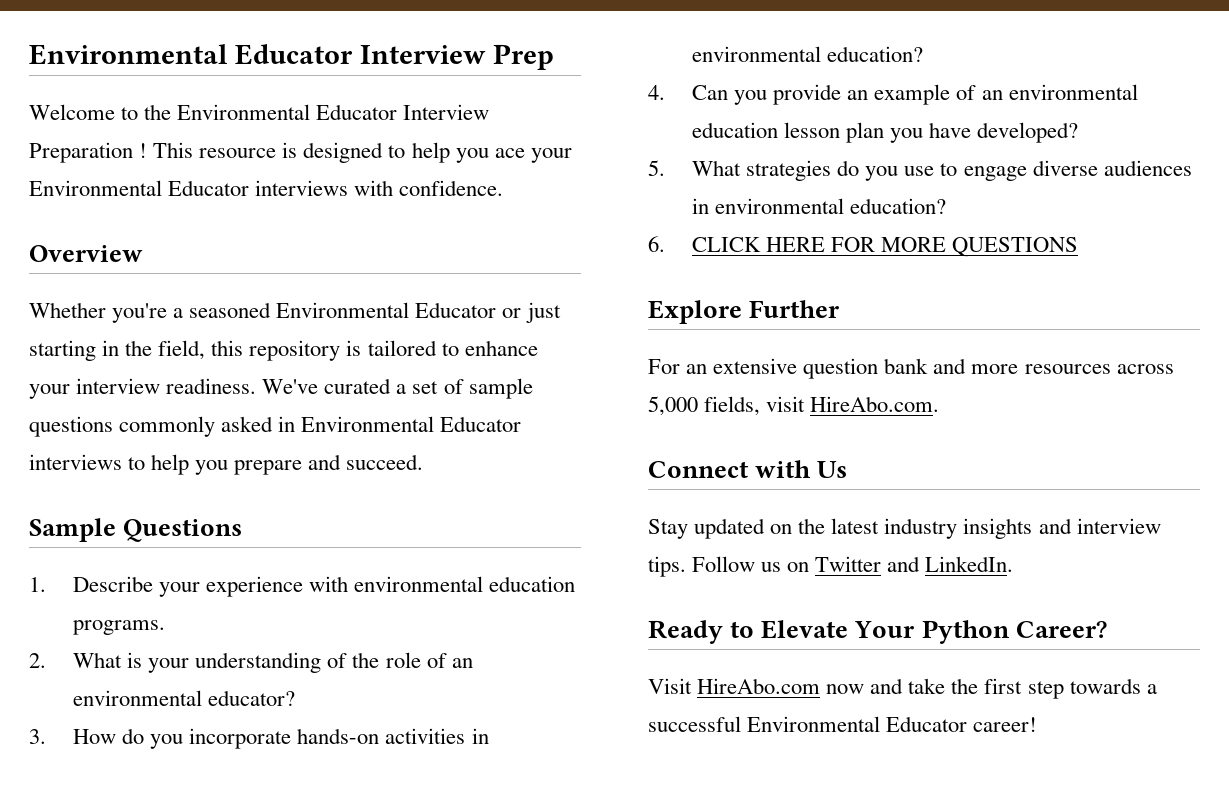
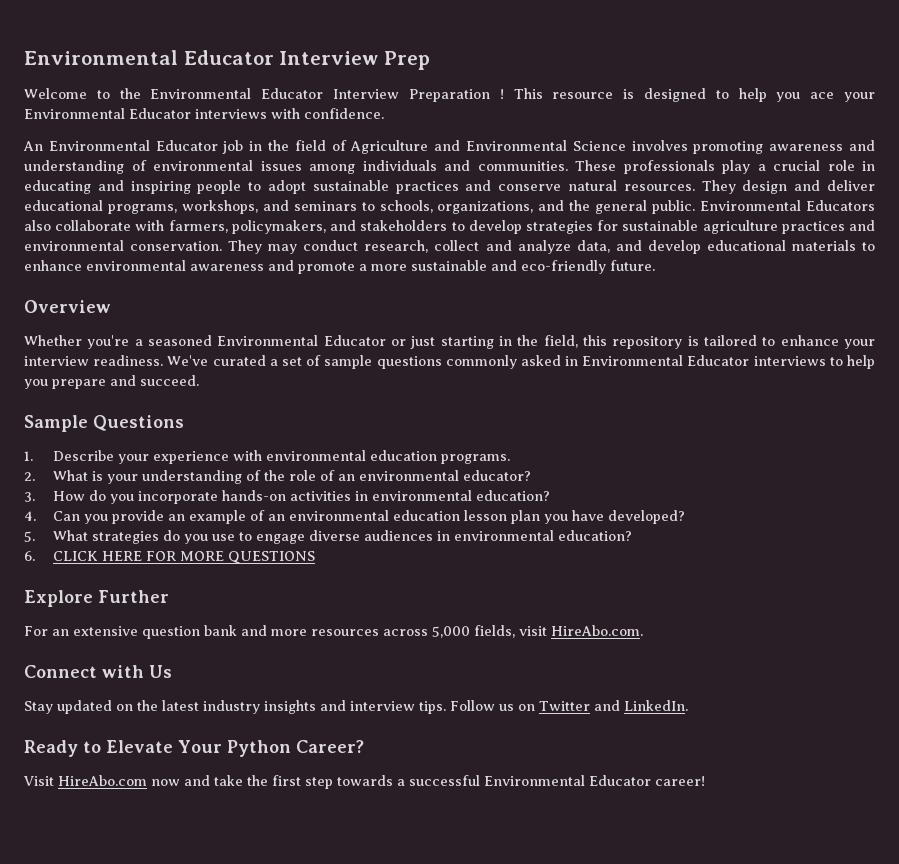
(504, 188) none -> [23,140,875,154] [24,160,875,174] [24,180,875,194] [24,200,875,214] [24,220,875,234] [24,240,875,254] [24,260,655,274] // An Environmental Educator job in the field of Agriculture and Environmental Science involves promoting awareness and understanding of environmental issues among individuals and communities. These professionals play a crucial role in educating and inspiring people to adopt sustainable practices and conserve natural resources. They design and deliver educational programs, workshops, and seminars to schools, organizations, and the general public. Environmental Educators also collaborate with farmers, policymakers, and stakeholders to develop strategies for sustainable agriculture practices and environmental conservation. They may conduct research, collect and analyze data, and develop educational materials to enhance environmental awareness and promote a more sustainable and eco-friendly future.

